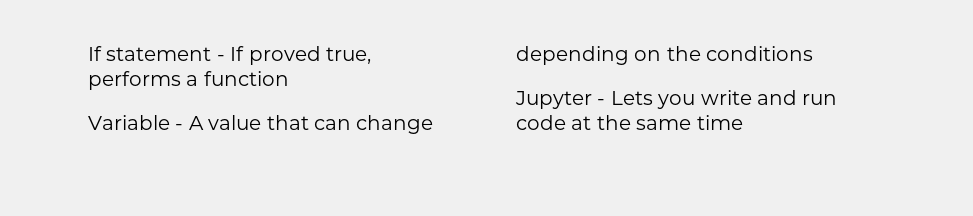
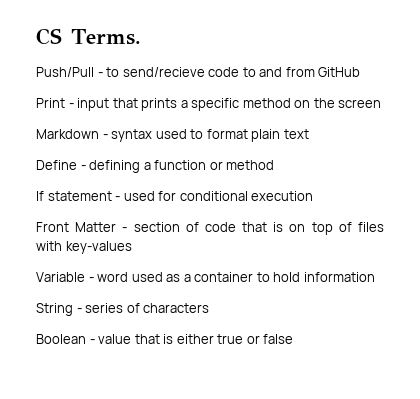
[88,46,371,65] [88,71,289,90] [88,115,434,134] [516,46,814,65] [515,90,838,109] [516,115,743,130] If statement - If proved true, performs a function // Variable - A value that can change depending on the conditions // Jupyter - Lets you write and run code at the same time -> [36,28,141,45] [36,67,361,77] [36,98,382,111] [36,129,309,142] [36,160,275,173] [36,191,314,201] [36,222,385,235] [36,241,132,254] [36,272,375,282] [36,303,210,316] [36,334,294,344] CS Terms. // Push/Pull - to send/recieve code to and from GitHub // Print - input that prints a specific method on the screen // Markdown - syntax used to format plain text // Define - defining a function or method // If statement - used for conditional execution // Front Matter - section of code that is on top of files with key-values // Variable - word used as a container to hold information // String - series of characters // Boolean - value that is either true or false

